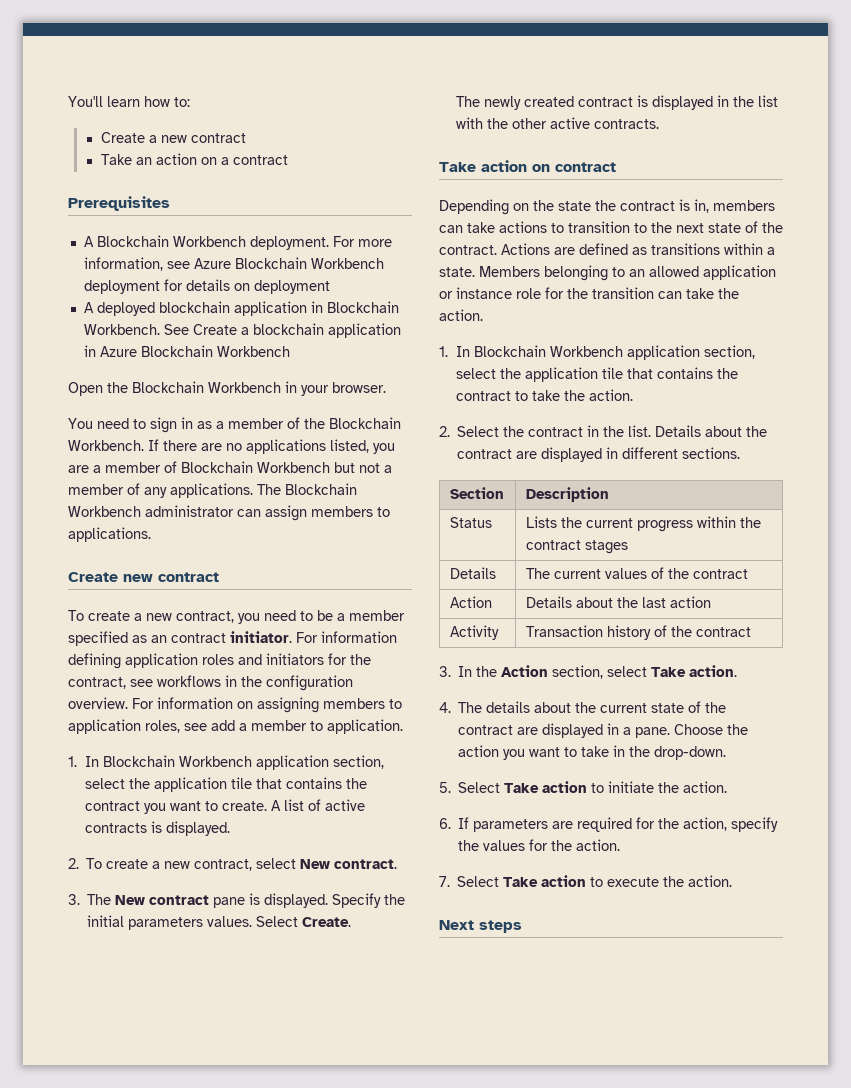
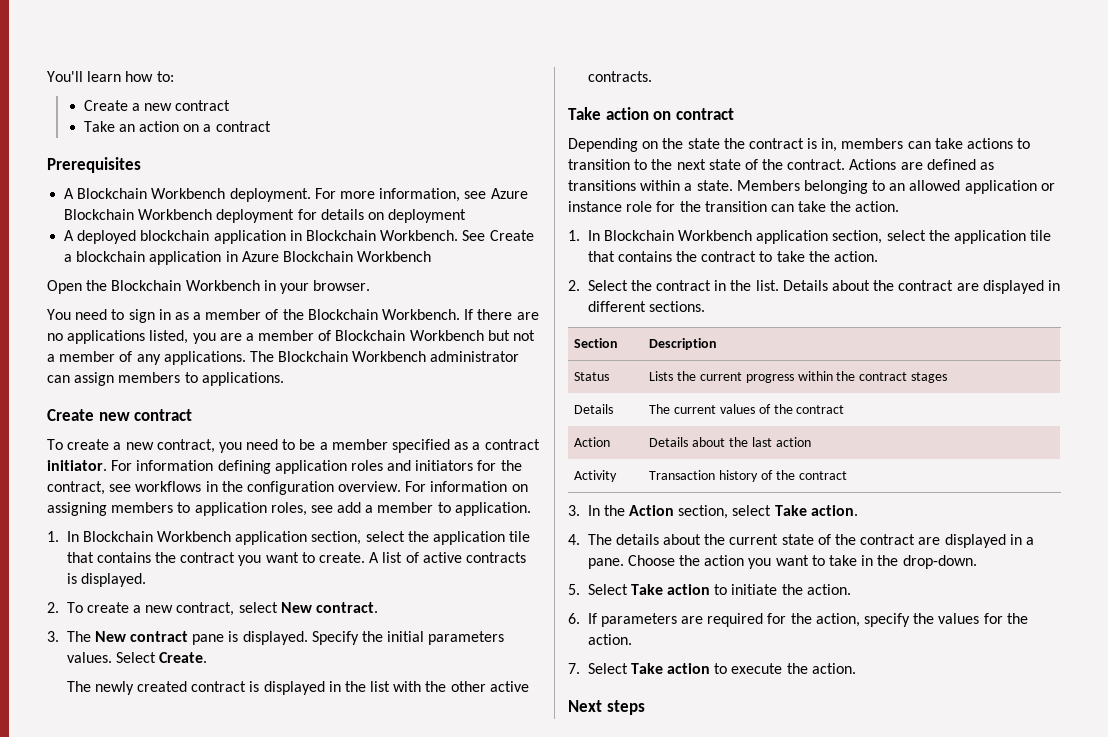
[151,635,167,643] an -> [472,442,481,450] a

